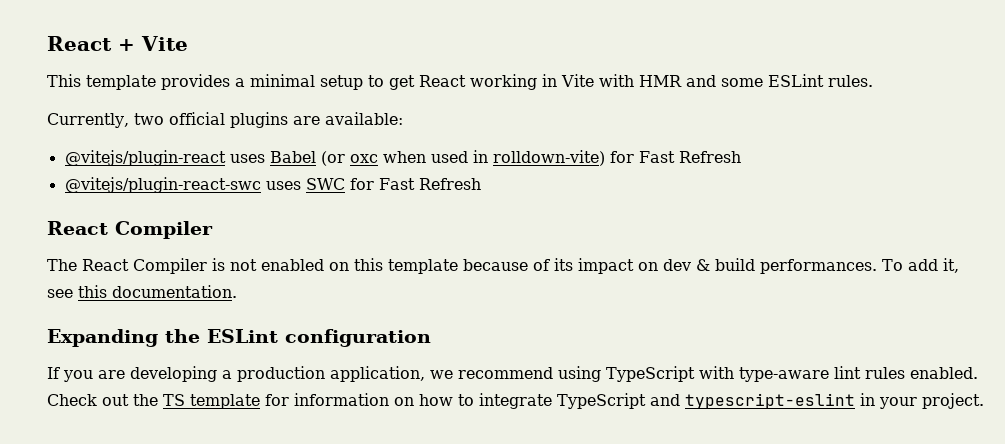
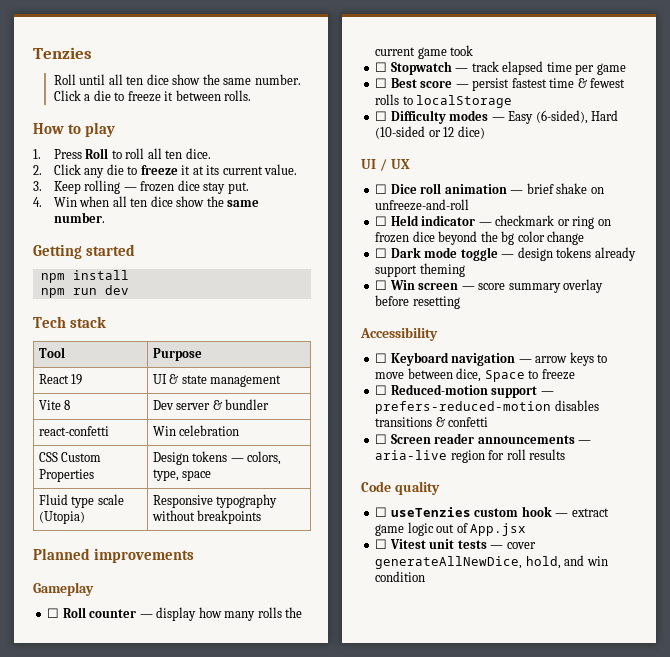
[47,36,188,51] [47,74,873,90] [47,112,403,128] [64,150,741,166] [64,177,481,193] [47,221,213,239] [47,258,959,274] [47,285,237,298] [47,329,431,347] [47,366,978,382] [47,393,984,409] React + Vite // This template provides a minimal setup to get React working in Vite with HMR and some ESLint rules. // Currently, two official plugins are available: // @vitejs/plugin-react uses Babel (or oxc when used in rolldown-vite) for Fast Refresh // @vitejs/plugin-react-swc uses SWC for Fast Refresh // React Compiler // The React Compiler is not enabled on this template because of its impact on dev & build performances. To add it, see this documentation. // Expanding the ESLint configuration // If you are developing a production application, we recommend using TypeScript with type-aware lint rules enabled. Check out the TS template for information on how to integrate TypeScript and typescript-eslint in your project. -> [33,47,92,59] [53,74,301,85] [53,90,252,102] [33,122,116,137] [33,148,211,159] [33,164,298,178] [33,180,249,194] [33,196,260,207] [53,212,105,223] [33,244,136,259] [40,270,129,283] [40,285,129,298] [33,316,107,328] [38,347,65,358] [152,348,202,361] [38,374,83,385] [152,374,282,387] [38,400,71,410] [152,399,270,410] [38,426,109,436] [152,425,240,436] [38,452,102,462] [38,469,94,482] [152,451,282,465] [152,469,212,481] [38,494,124,508] [38,511,85,524] [152,494,278,508] [151,510,262,524] [33,548,195,563] [33,582,94,596] [47,607,303,621] [375,45,474,59] [375,61,626,75] [375,78,626,91] [375,94,513,108] [375,110,619,124] [375,126,485,139] [361,159,410,171] [375,183,604,194] [375,199,470,211] [375,215,611,229] [375,231,585,245] [375,247,636,261] [375,263,465,277] [375,279,604,293] [375,295,460,309] [360,327,438,341] [375,352,608,366] [375,368,575,382] [375,384,554,398] [375,400,599,414] [375,417,489,427] [375,433,592,444] [375,449,566,463] [361,481,440,495] [375,506,609,517] [375,522,527,536] [375,539,536,549] [375,555,608,569] [375,571,426,582] Tenzies // Roll until all ten dice show the same number. Click a die to freeze it between rolls. // How to play // 1. Press Roll to roll all ten dice. // 2. Click any die to freeze it at its current value. // 3. Keep rolling — frozen dice stay put. // 4. Win when all ten dice show the same number. // Getting started // npm install // npm run dev // Tech stack // Tool | Purpose // React 19 | UI & state management // Vite 8 | Dev server & bundler // react-confetti | Win celebration // CSS Custom Properties | Design tokens — colors, type, space // Fluid type scale (Utopia) | Responsive typography without breakpoints // Planned improvements // Gameplay // ☐ Roll counter — display how many rolls the current game took // ☐ Stopwatch — track elapsed time per game // ☐ Best score — persist fastest time & fewest rolls to localStorage // ☐ Difficulty modes — Easy (6-sided), Hard (10-sided or 12 dice) // UI / UX // ☐ Dice roll animation — brief shake on unfreeze-and-roll // ☐ Held indicator — checkmark or ring on frozen dice beyond the bg color change // ☐ Dark mode toggle — design tokens already support theming // ☐ Win screen — score summary overlay before resetting // Accessibility // ☐ Keyboard navigation — arrow keys to move between dice, Space to freeze // ☐ Reduced-motion support — prefers-reduced-motion disables transitions & confetti // ☐ Screen reader announcements — aria-live region for roll results // Code quality // ☐ useTenzies custom hook — extract game logic out of App.jsx // ☐ Vitest unit tests — cover generateAllNewDice, hold, and win condition

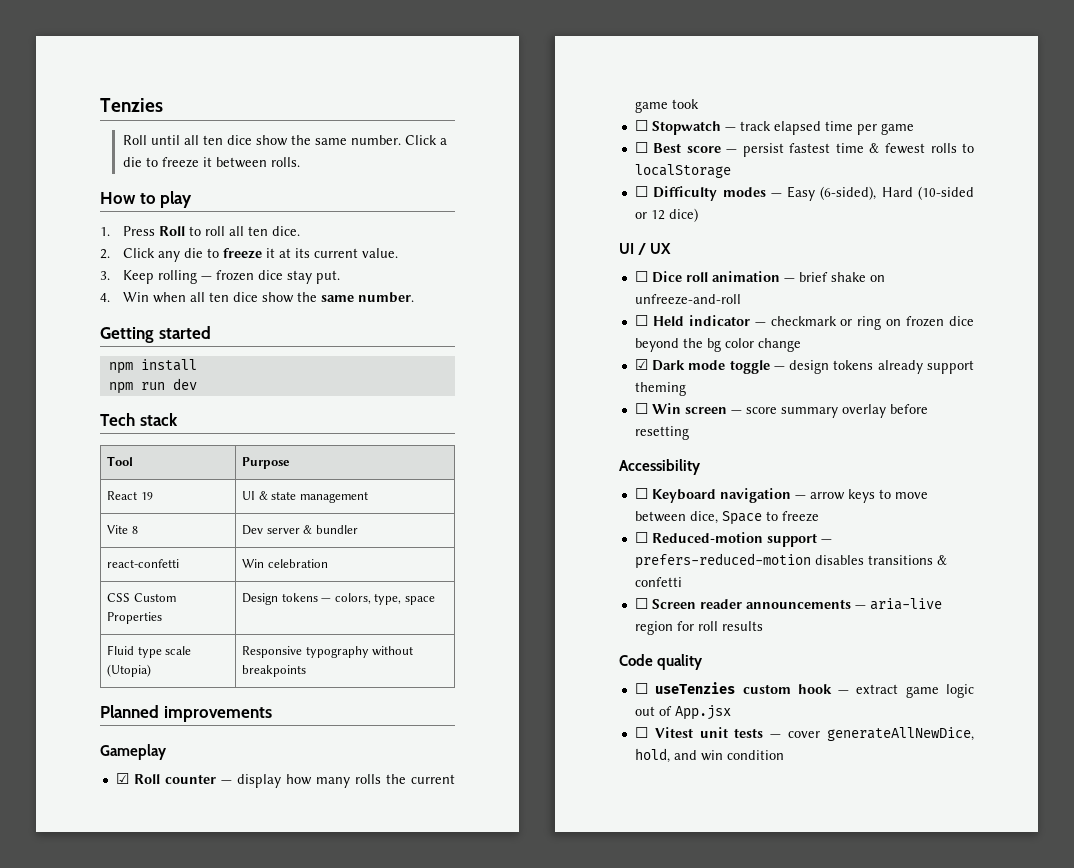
[47,608,60,618] ☐ -> [115,773,129,784] ☑
[375,248,388,258] ☐ -> [634,359,648,370] ☑

